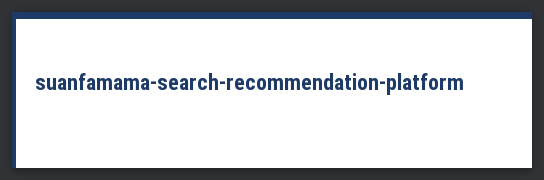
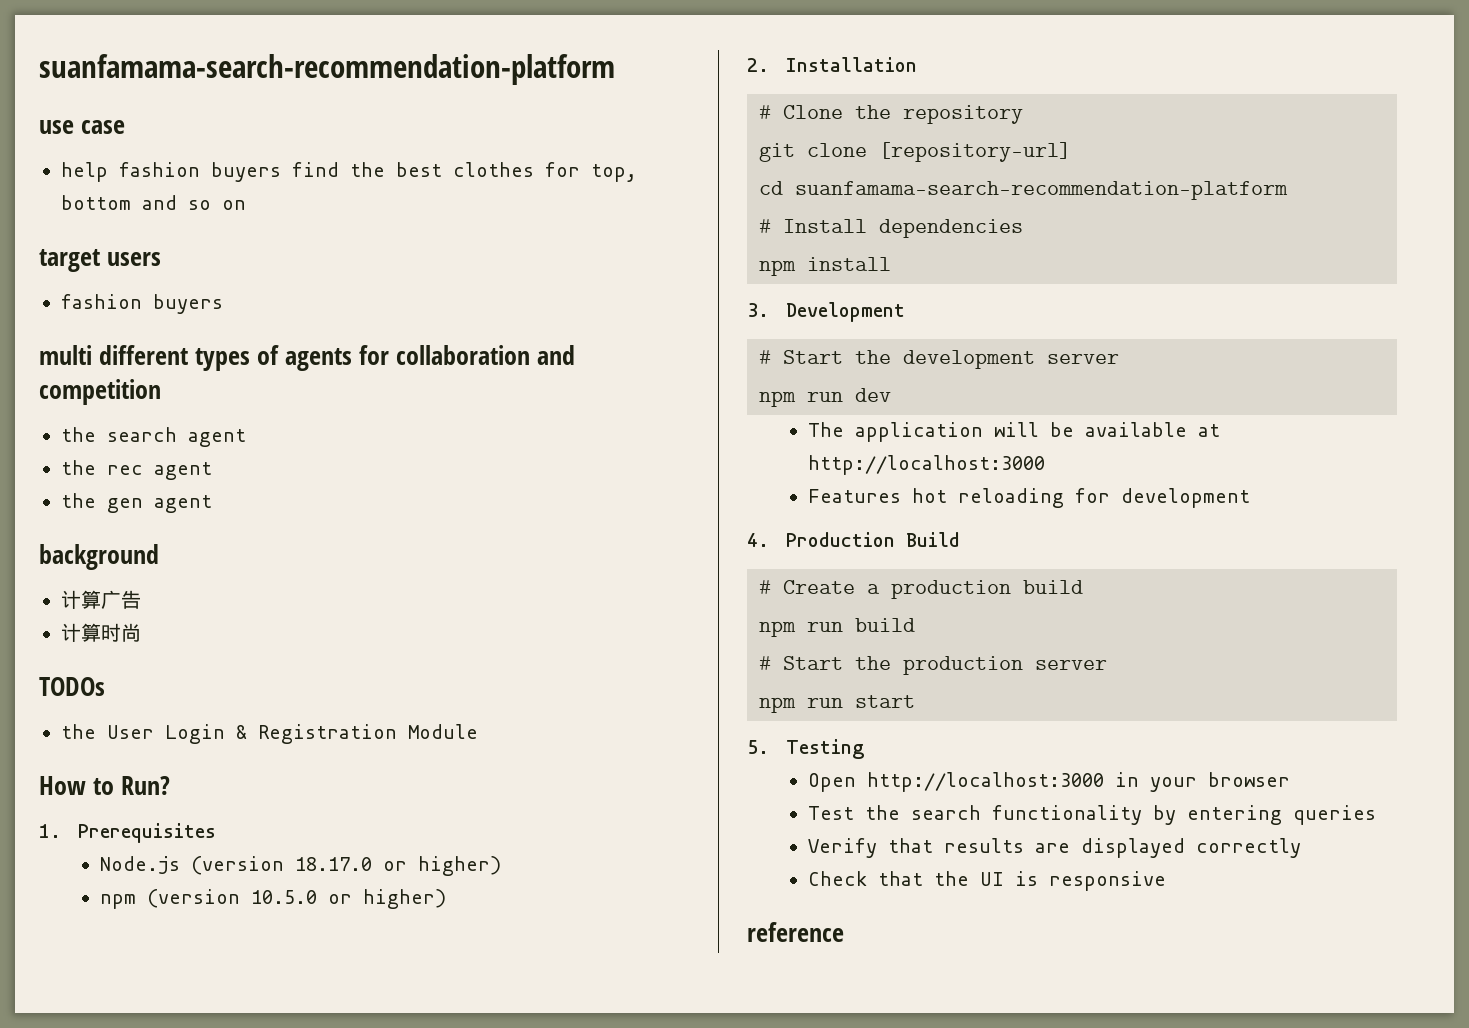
[35,73,464,95] suanfamama-search-recommendation-platform -> [39,54,615,85] [39,120,126,134] [61,162,637,182] [61,195,246,210] [39,249,162,272] [61,294,223,314] [39,345,576,371] [39,379,161,405] [61,427,246,447] [61,460,212,480] [61,493,212,513] [39,544,159,570] [61,590,141,609] [61,623,141,642] [39,677,105,696] [61,724,478,744] [39,776,171,795] [39,823,217,843] [100,856,502,876] [100,889,447,909] [747,57,918,72] [759,105,1023,124] [759,142,1071,162] [759,181,1288,200] [759,219,1023,238] [759,257,891,276] [747,302,906,322] [759,350,1119,369] [759,388,891,407] [808,422,1221,442] [808,455,1046,475] [808,488,1251,508] [747,532,961,547] [759,580,1083,599] [759,618,915,637] [759,656,1107,675] [759,695,915,713] [747,739,865,759] [808,772,1291,792] [808,805,1377,825] [808,838,1302,858] [808,871,1167,891] [747,922,844,942] suanfamama-search-recommendation-platform // use case // help fashion buyers find the best clothes for top, bottom and so on // target users // fashion buyers // multi different types of agents for collaboration and competition // the search agent // the rec agent // the gen agent // background // 计算广告 // 计算时尚 // TODOs // the User Login & Registration Module // How to Run? // 1. Prerequisites // Node.js (version 18.17.0 or higher) // npm (version 10.5.0 or higher) // 2. Installation // # Clone the repository // git clone [repository-url] // cd suanfamama-search-recommendation-platform // # Install dependencies // npm install // 3. Development // # Start the development server // npm run dev // The application will be available at http://localhost:3000 // Features hot reloading for development // 4. Production Build // # Create a production build // npm run build // # Start the production server // npm run start // 5. Testing // Open http://localhost:3000 in your browser // Test the search functionality by entering queries // Verify that results are displayed correctly // Check that the UI is responsive // reference

